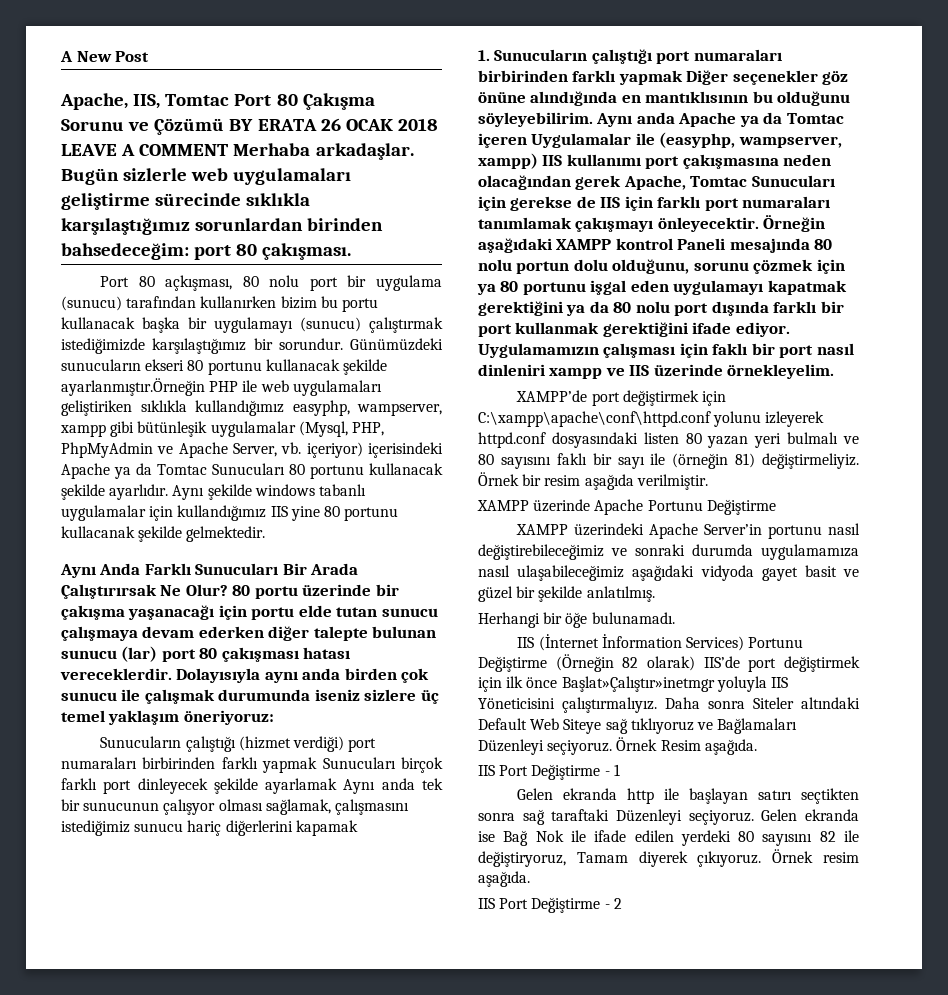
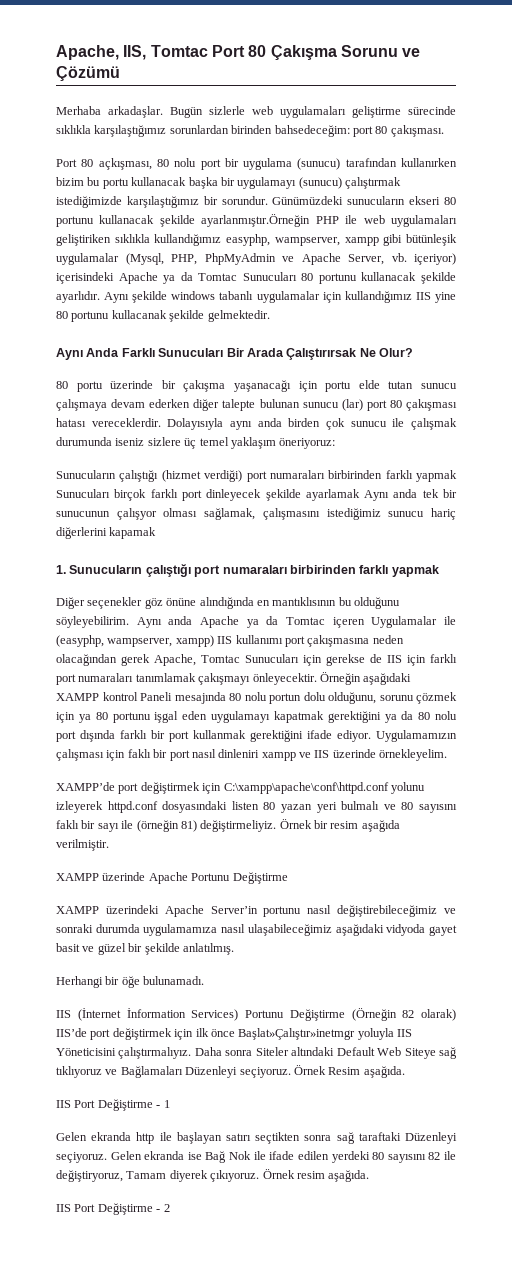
[60,51,150,62] A New Post // -> (56, 52) none
[229,118,438,131] [61,144,229,156] BY ERATA 26 OCAK 2018 LEAVE A COMMENT -> (120, 73) //
(228, 590) none -> (413, 352) //
(683, 77) none -> (439, 571) //

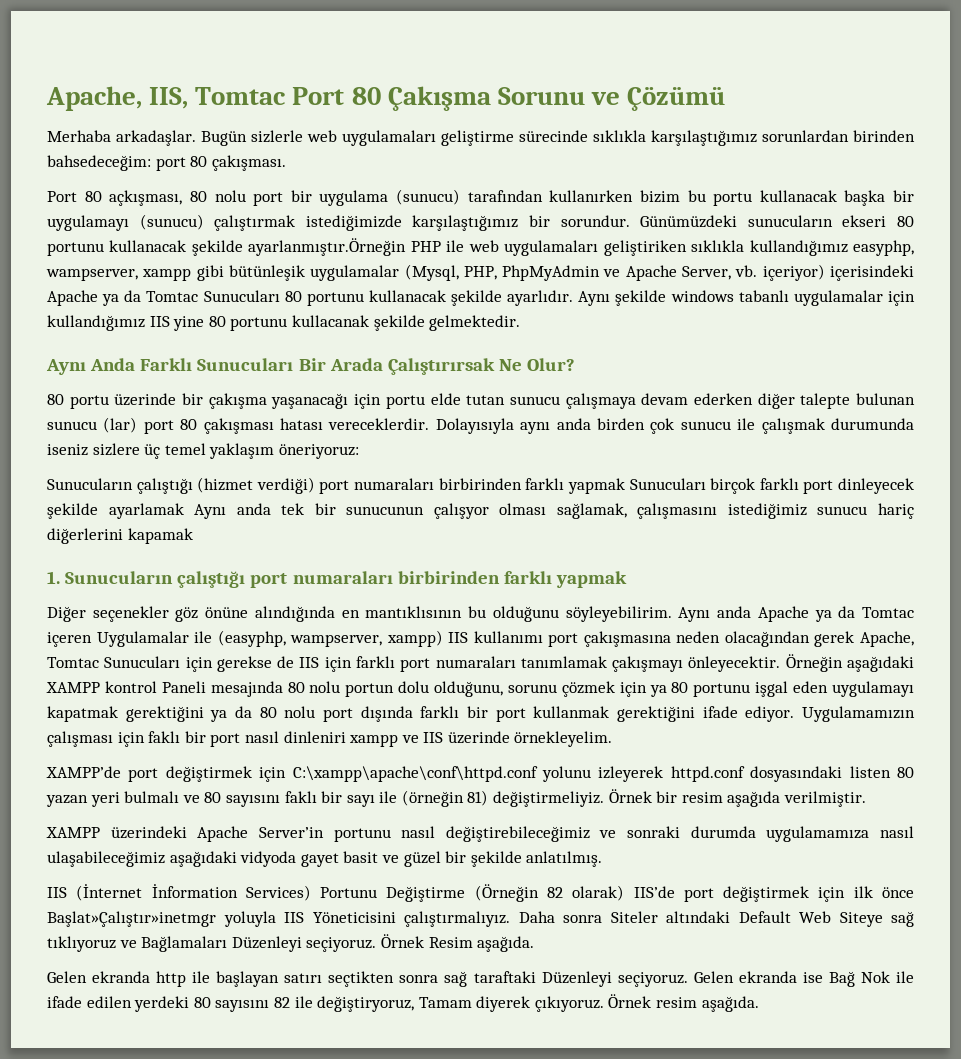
[56,872,288,884] // XAMPP üzerinde Apache Portunu Değiştirme -> (867, 799) none
[56,976,205,988] // Herhangi bir öğe bulunamadı. -> (603, 859) none
[56,1099,170,1111] // IIS Port Değiştirme - 1 -> (535, 944) none
[56,1203,170,1215] // IIS Port Değiştirme - 2 -> (759, 1004) none

